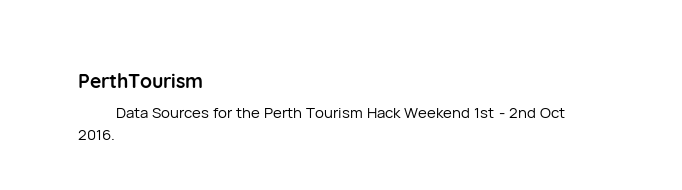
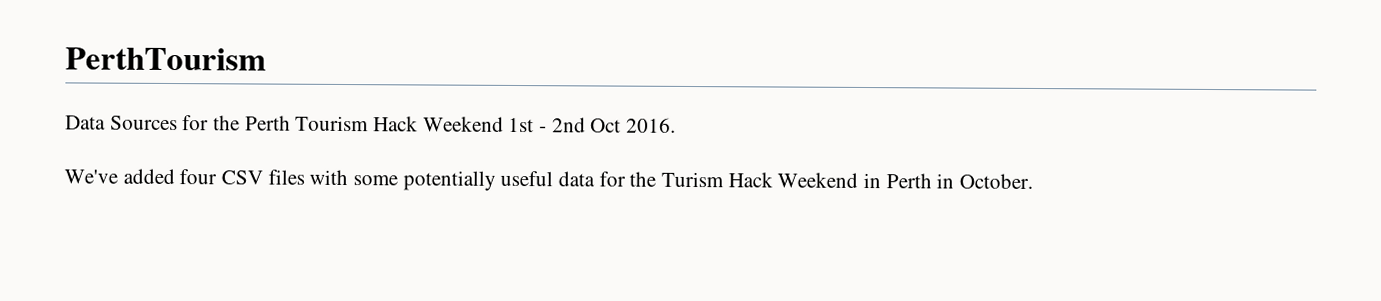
(115, 135) none -> [64,168,1034,191] // We've added four CSV files with some potentially useful data for the Turism Hack Weekend in Perth in October.

